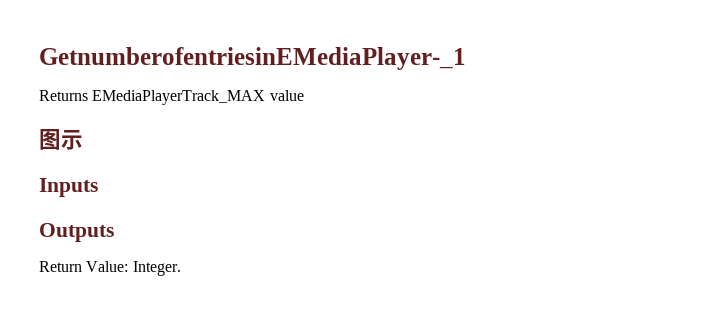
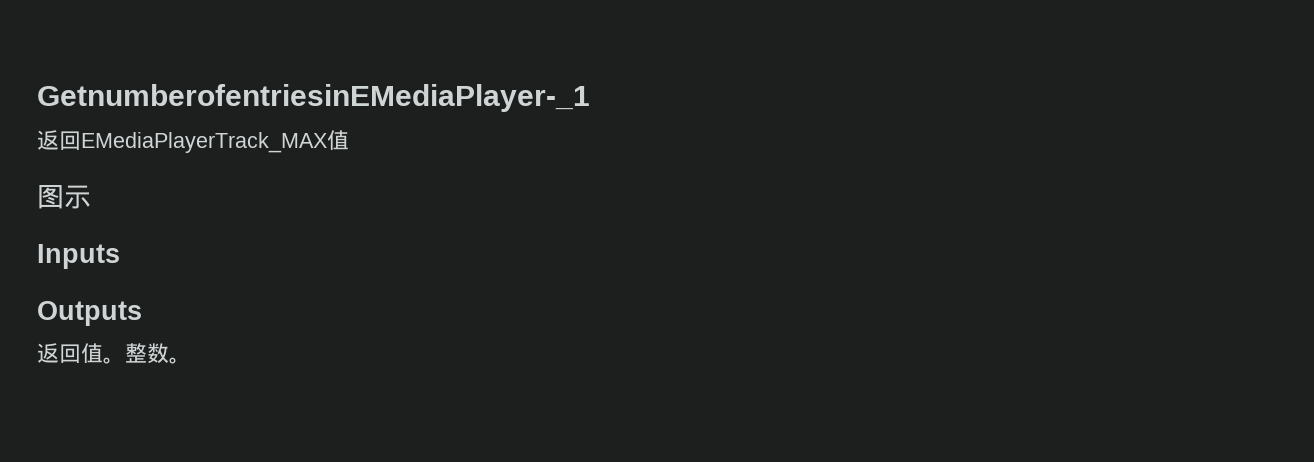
[39,90,304,105] Returns EMediaPlayerTrack_MAX value -> [37,130,349,153] 返回EMediaPlayerTrack_MAX值
[39,261,181,276] Return Value: Integer. -> [37,343,191,364] 返回值。整数。

